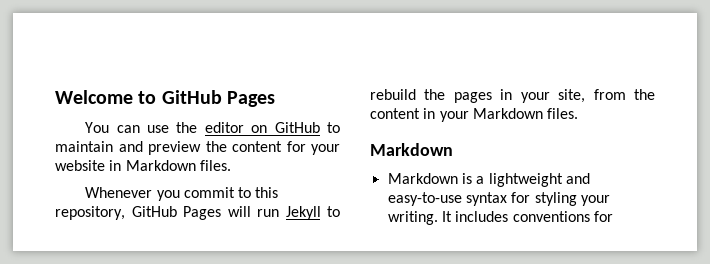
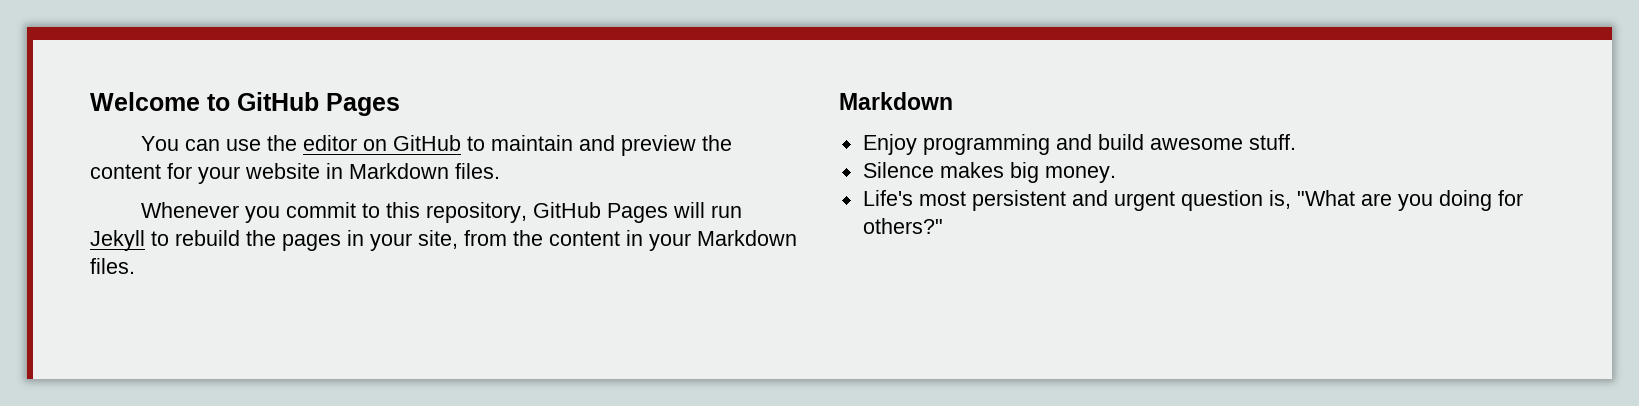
[387,173,590,187] [387,192,610,206] [387,211,613,225] Markdown is a lightweight and easy-to-use syntax for styling your writing. It includes conventions for -> [862,134,1296,155] [862,162,1116,183] [862,190,1523,211] [862,218,943,234] Enjoy programming and build awesome stuff. // Silence makes big money. // Life's most persistent and urgent question is, "What are you doing for others?"

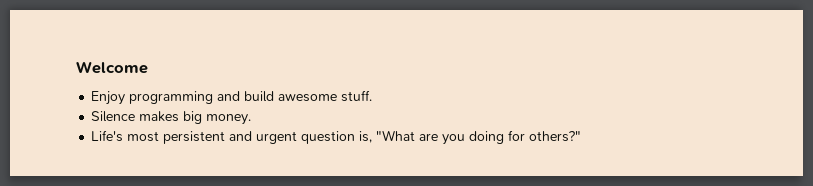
[207,92,400,116] [141,135,733,156] [90,163,500,184] [141,202,743,223] [90,230,797,251] [90,258,135,274] [839,92,953,110] to GitHub Pages // You can use the editor on GitHub to maintain and preview the content for your website in Markdown files. // Whenever you commit to this repository, GitHub Pages will run Jekyll to rebuild the pages in your site, from the content in your Markdown files. // Markdown -> (148, 67) none

